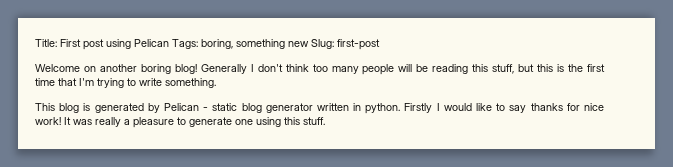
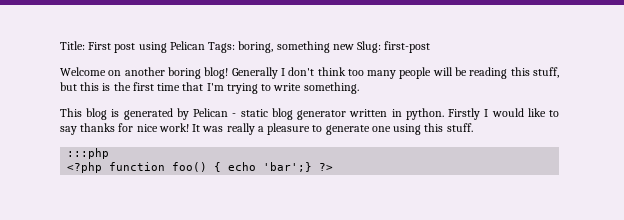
(325, 121) none -> [67,148,110,159] [67,162,334,173] // :::php // <?php function foo() { echo 'bar';} ?>

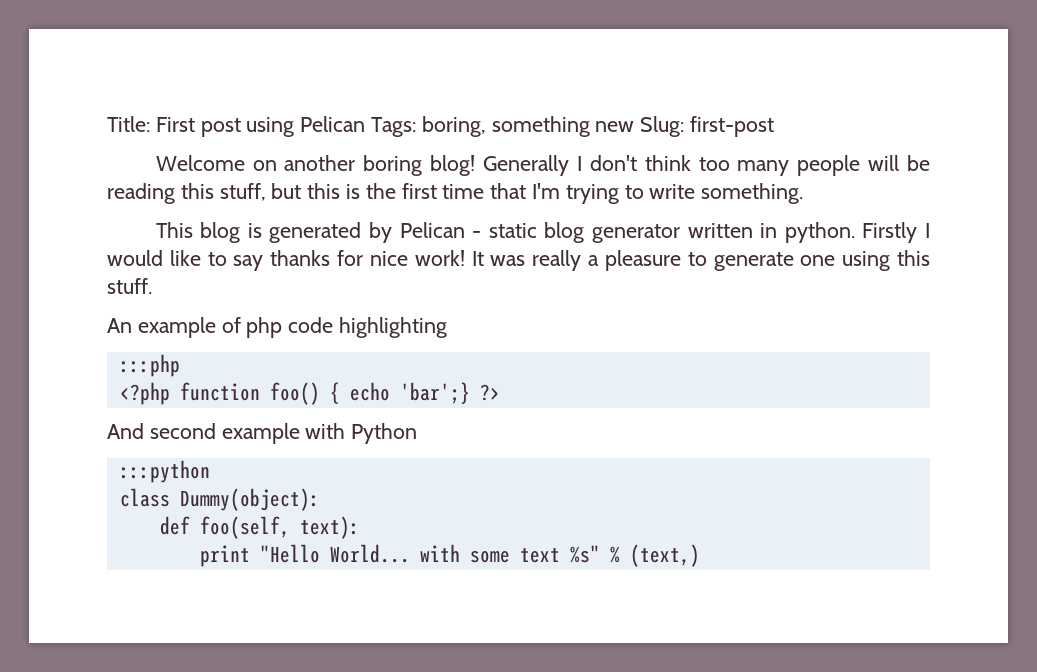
(473, 127) none -> [107,317,448,338] // An example of php code highlighting
(334, 167) none -> [107,423,418,444] [119,460,210,483] [119,488,320,511] [159,516,360,539] [199,544,700,567] // And second example with Python // :::python // class Dummy(object): // def foo(self, text): // print "Hello World... with some text %s" % (text,)

